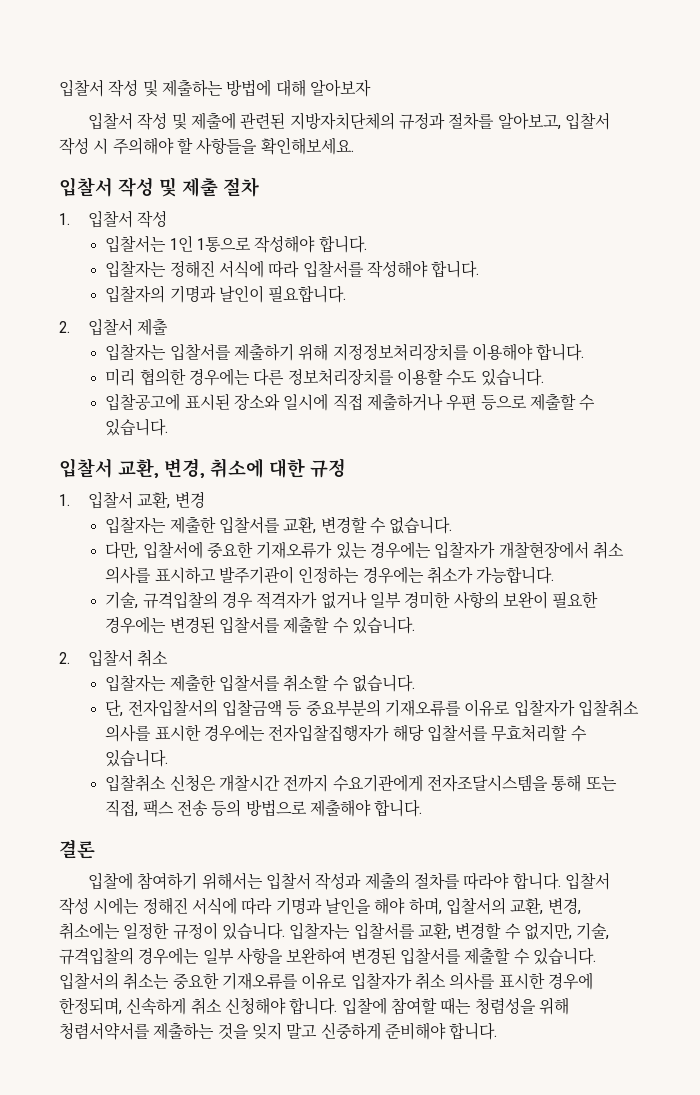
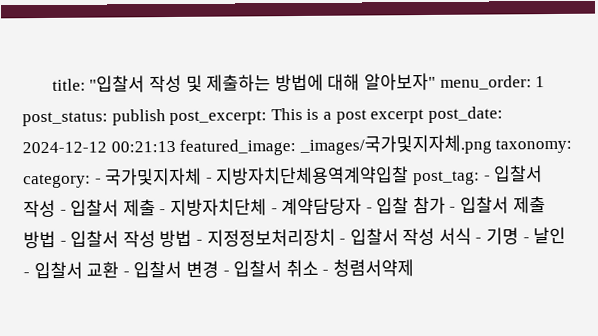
[59,79,104,97] 입찰서 -> [51,75,146,93] title: "입찰서
[309,79,371,97] [88,112,610,130] [59,137,354,155] [59,177,259,197] [59,210,168,228] [105,235,367,253] [105,260,480,278] [105,285,347,303] [59,318,169,336] [105,343,585,361] [105,368,544,386] [105,393,596,411] [105,418,169,436] [59,458,346,478] [59,491,205,509] [105,516,453,534] [105,541,625,559] [105,566,555,584] [105,591,599,609] [105,616,416,634] [59,649,169,667] [105,674,416,692] [105,699,640,717] [105,724,587,742] [105,749,169,767] [105,774,617,792] [105,799,423,817] [59,839,95,859] [88,872,610,890] [59,897,581,915] [59,922,610,940] [59,947,596,965] [59,972,593,990] [59,997,569,1015] [59,1022,498,1040] 알아보자 // 입찰서 작성 및 제출에 관련된 지방자치단체의 규정과 절차를 알아보고, 입찰서 작성 시 주의해야 할 사항들을 확인해보세요. // 입찰서 작성 및 제출 절차 // 1. 입찰서 작성 // 입찰서는 1인 1통으로 작성해야 합니다. // 입찰자는 정해진 서식에 따라 입찰서를 작성해야 합니다. // 입찰자의 기명과 날인이 필요합니다. // 2. 입찰서 제출 // 입찰자는 입찰서를 제출하기 위해 지정정보처리장치를 이용해야 합니다. // 미리 협의한 경우에는 다른 정보처리장치를 이용할 수도 있습니다. // 입찰공고에 표시된 장소와 일시에 직접 제출하거나 우편 등으로 제출할 수 있습니다. // 입찰서 교환, 변경, 취소에 대한 규정 // 1. 입찰서 교환, 변경 // 입찰자는 제출한 입찰서를 교환, 변경할 수 없습니다. // 다만, 입찰서에 중요한 기재오류가 있는 경우에는 입찰자가 개찰현장에서 취소 의사를 표시하고 발주기관이 인정하는 경우에는 취소가 가능합니다. // 기술, 규격입찰의 경우 적격자가 없거나 일부 경미한 사항의 보완이 필요한 경우에는 변경된 입찰서를 제출할 수 있습니다. // 2. 입찰서 취소 // 입찰자는 제출한 입찰서를 취소할 수 없습니다. // 단, 전자입찰서의 입찰금액 등 중요부분의 기재오류를 이유로 입찰자가 입찰취소 의사를 표시한 경우에는 전자입찰집행자가 해당 입찰서를 무효처리할 수 있습니다. // 입찰취소 신청은 개찰시간 전까지 수요기관에게 전자조달시스템을 통해 또는 직접, 팩스 전송 등의 방법으로 제출해야 합니다. // 결론 // 입찰에 참여하기 위해서는 입찰서 작성과 제출의 절차를 따라야 합니다. 입찰서 작성 시에는 정해진 서식에 따라 기명과 날인을 해야 하며, 입찰서의 교환, 변경, 취소에는 일정한 규정이 있습니다. 입찰자는 입찰서를 교환, 변경할 수 없지만, 기술, 규격입찰의 경우에는 일부 사항을 보완하여 변경된 입찰서를 제출할 수 있습니다. 입찰서의 취소는 중요한 기재오류를 이유로 입찰자가 취소 의사를 표시한 경우에 한정되며, 신속하게 취소 신청해야 합니다. 입찰에 참여할 때는 청렴성을 위해 청렴서약서를 제출하는 것을 잊지 말고 신중하게 준비해야 합니다. -> [363,72,546,91] [22,106,503,127] [22,134,573,156] [23,165,544,189] [23,196,546,218] [23,226,567,249] [23,259,414,280] 알아보자" menu_order: 1 post_status: publish post_excerpt: This is a post excerpt post_date: 2024-12-12 00:21:13 featured_image: _images/국가및지자체.png taxonomy: category: - 국가및지자체 - 지방자치단체용역계약입찰 post_tag: - 입찰서 작성 - 입찰서 제출 - 지방자치단체 - 계약담당자 - 입찰 참가 - 입찰서 제출 방법 - 입찰서 작성 방법 - 지정정보처리장치 - 입찰서 작성 서식 - 기명 - 날인 - 입찰서 교환 - 입찰서 변경 - 입찰서 취소 - 청렴서약제

